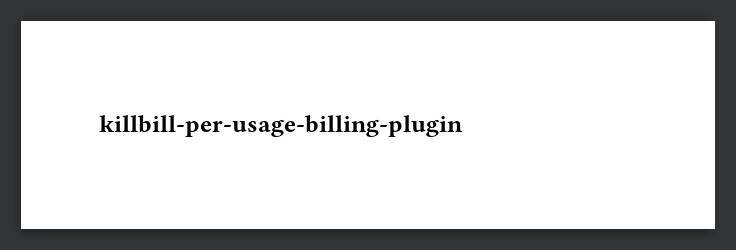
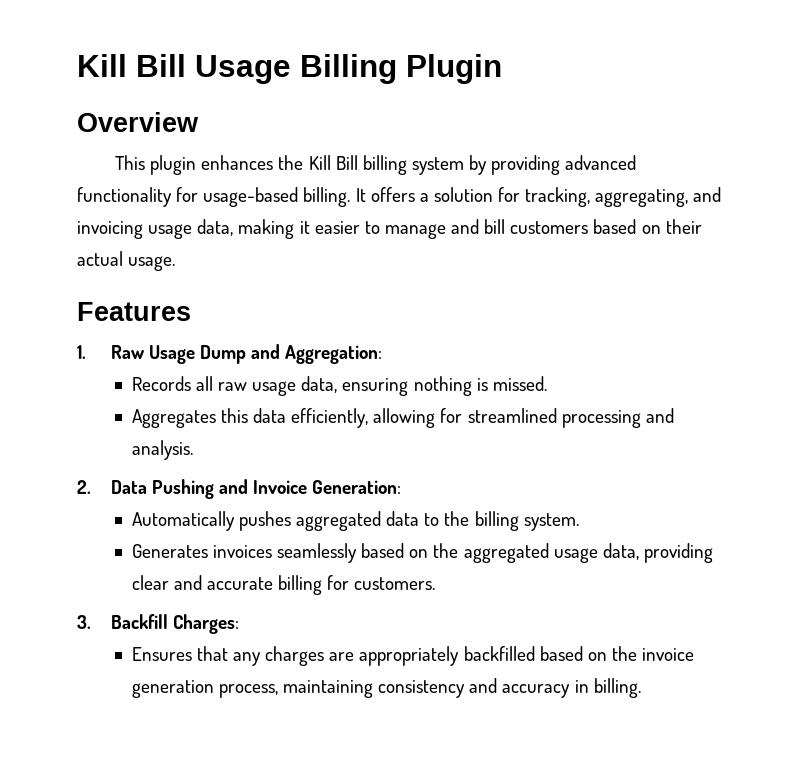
[99,115,463,137] killbill-per-usage-billing-plugin -> [77,54,502,84] [77,112,199,132] [114,155,637,175] [77,187,722,207] [77,219,702,239] [77,251,176,271] [77,302,191,321] [77,344,383,364] [131,376,547,396] [131,408,674,428] [131,440,193,460] [77,479,402,499] [131,511,579,531] [131,543,713,563] [131,575,436,595] [77,614,239,634] [131,646,695,666] [131,678,641,698] Kill Bill Usage Billing Plugin // Overview // This plugin enhances the Kill Bill billing system by providing advanced functionality for usage-based billing. It offers a solution for tracking, aggregating, and invoicing usage data, making it easier to manage and bill customers based on their actual usage. // Features // 1. Raw Usage Dump and Aggregation: // Records all raw usage data, ensuring nothing is missed. // Aggregates this data efficiently, allowing for streamlined processing and analysis. // 2. Data Pushing and Invoice Generation: // Automatically pushes aggregated data to the billing system. // Generates invoices seamlessly based on the aggregated usage data, providing clear and accurate billing for customers. // 3. Backfill Charges: // Ensures that any charges are appropriately backfilled based on the invoice generation process, maintaining consistency and accuracy in billing.

